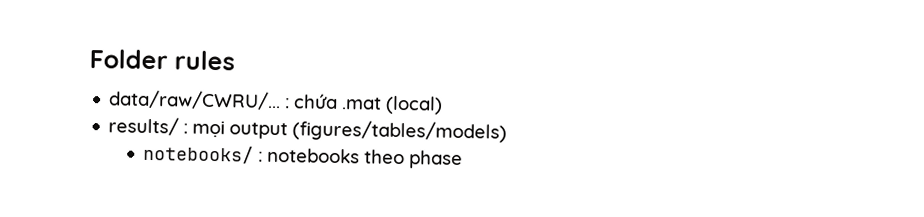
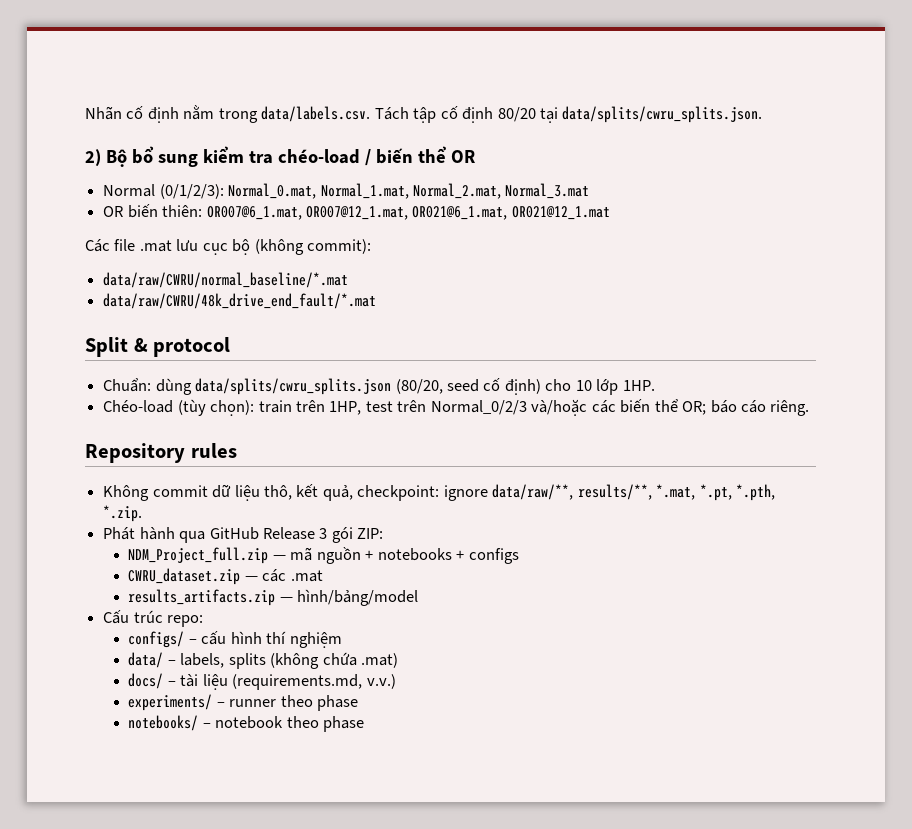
[89,49,235,71] [108,89,444,115] [108,116,508,143] Folder rules // data/raw/CWRU/... : chứa .mat (local) // results/ : mọi output (figures/tables/models) -> [85,105,763,123] [85,146,475,167] [103,183,590,199] [103,204,610,220] [85,239,372,255] [103,272,349,288] [103,293,377,309] [85,337,231,357] [103,378,655,395] [103,399,810,416] [85,443,237,463] [103,484,776,501] [103,505,143,522] [103,527,384,543] [128,547,519,564] [128,568,323,585] [128,589,419,606] [103,610,204,627] [128,631,342,648] [128,652,399,669] [128,673,396,690] [128,694,359,711] Nhãn cố định nằm trong data/labels.csv. Tách tập cố định 80/20 tại data/splits/cwru_splits.json. // 2) Bộ bổ sung kiểm tra chéo-load / biến thể OR // Normal (0/1/2/3): Normal_0.mat, Normal_1.mat, Normal_2.mat, Normal_3.mat // OR biến thiên: OR007@6_1.mat, OR007@12_1.mat, OR021@6_1.mat, OR021@12_1.mat // Các file .mat lưu cục bộ (không commit): // data/raw/CWRU/normal_baseline/*.mat // data/raw/CWRU/48k_drive_end_fault/*.mat // Split & protocol // Chuẩn: dùng data/splits/cwru_splits.json (80/20, seed cố định) cho 10 lớp 1HP. // Chéo-load (tùy chọn): train trên 1HP, test trên Normal_0/2/3 và/hoặc các biến thể OR; báo cáo riêng. // Repository rules // Không commit dữ liệu thô, kết quả, checkpoint: ignore data/raw/**, results/**, *.mat, *.pt, *.pth, *.zip. // Phát hành qua GitHub Release 3 gói ZIP: // NDM_Project_full.zip — mã nguồn + notebooks + configs // CWRU_dataset.zip — các .mat // results_artifacts.zip — hình/bảng/model // Cấu trúc repo: // configs/ – cấu hình thí nghiệm // data/ – labels, splits (không chứa .mat) // docs/ – tài liệu (requirements.md, v.v.) // experiments/ – runner theo phase
[258,147,361,164] : notebooks -> [202,716,284,729] – notebook

